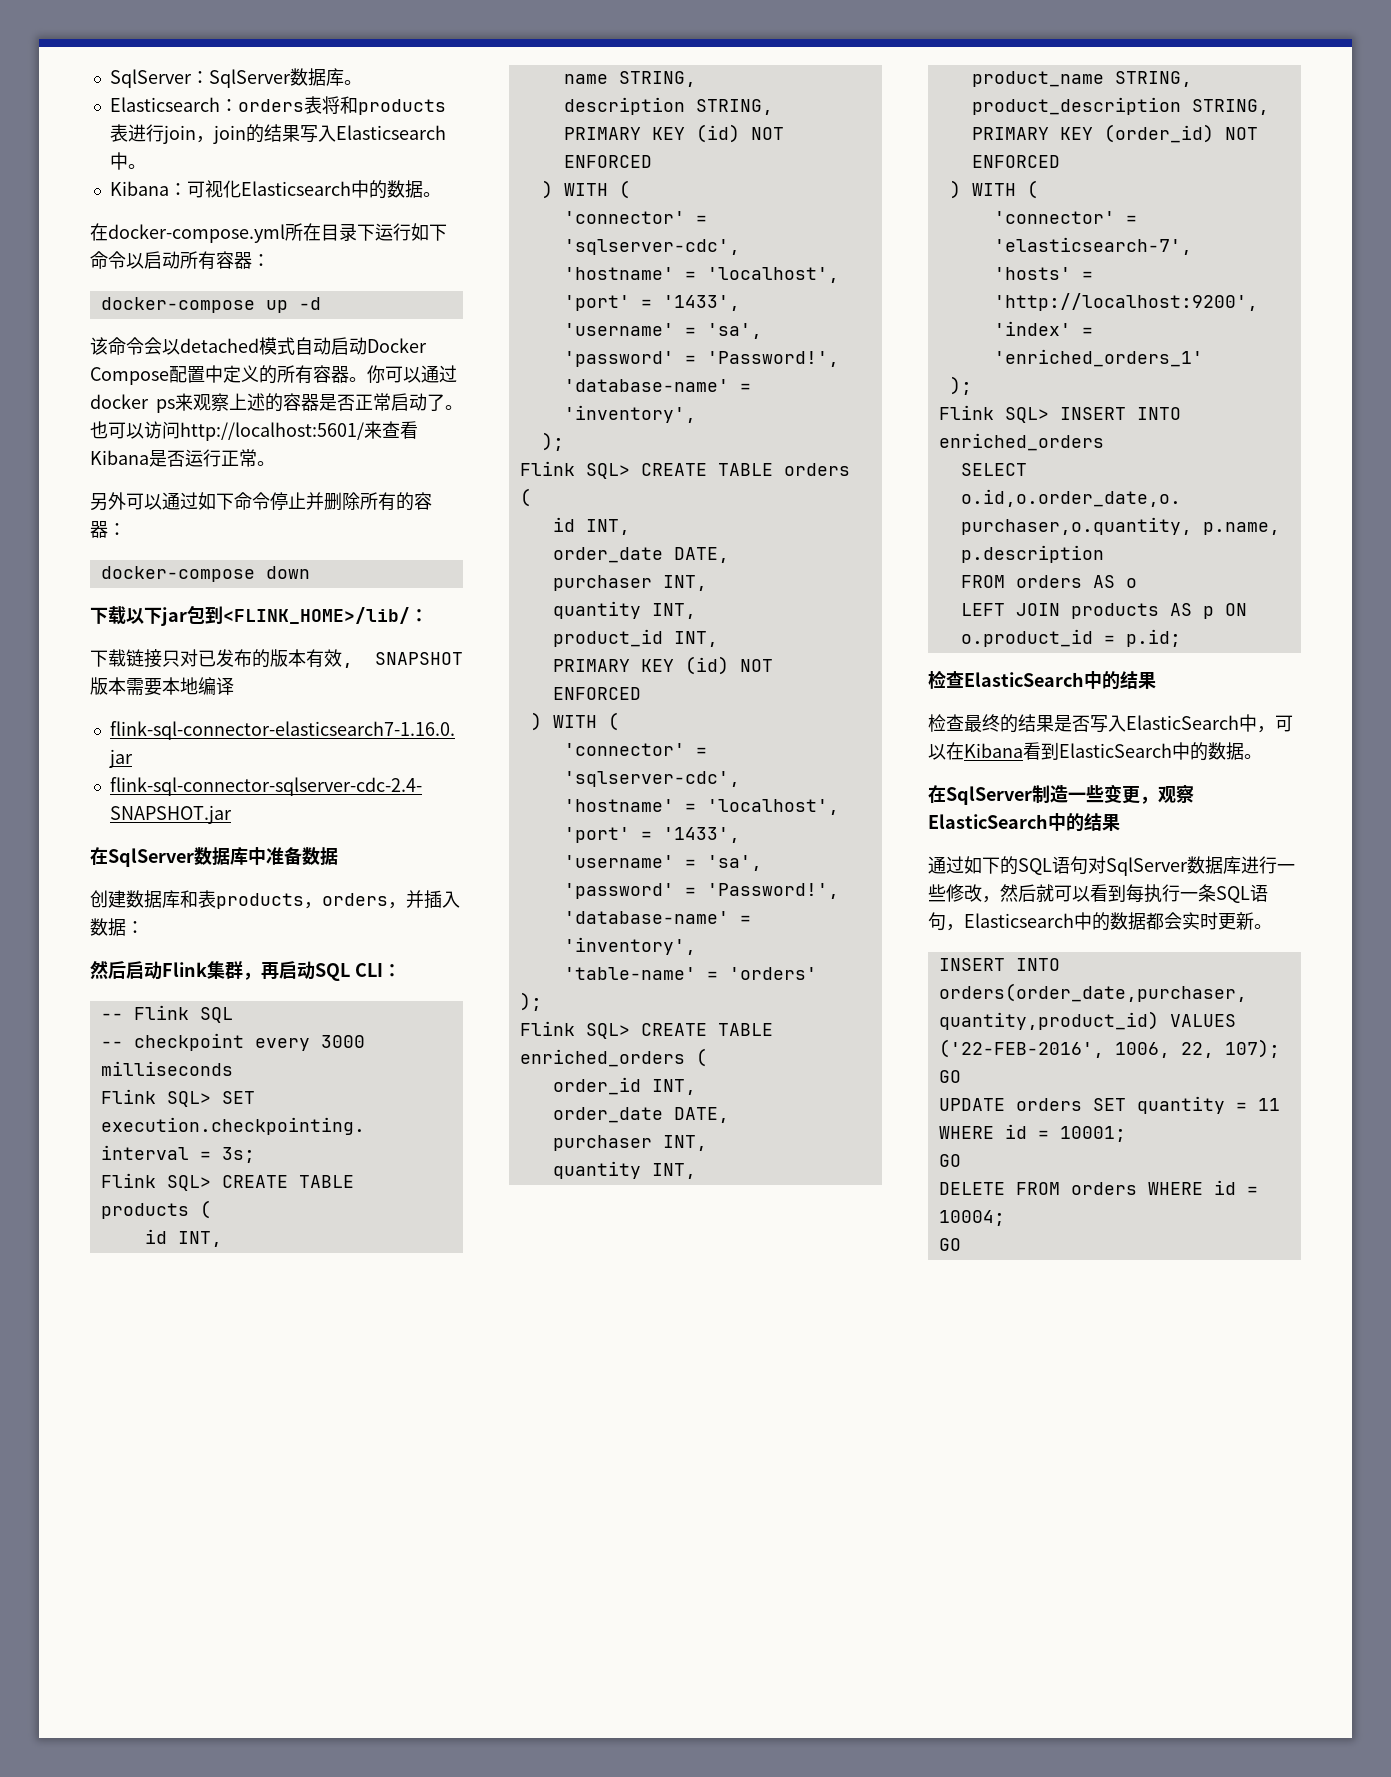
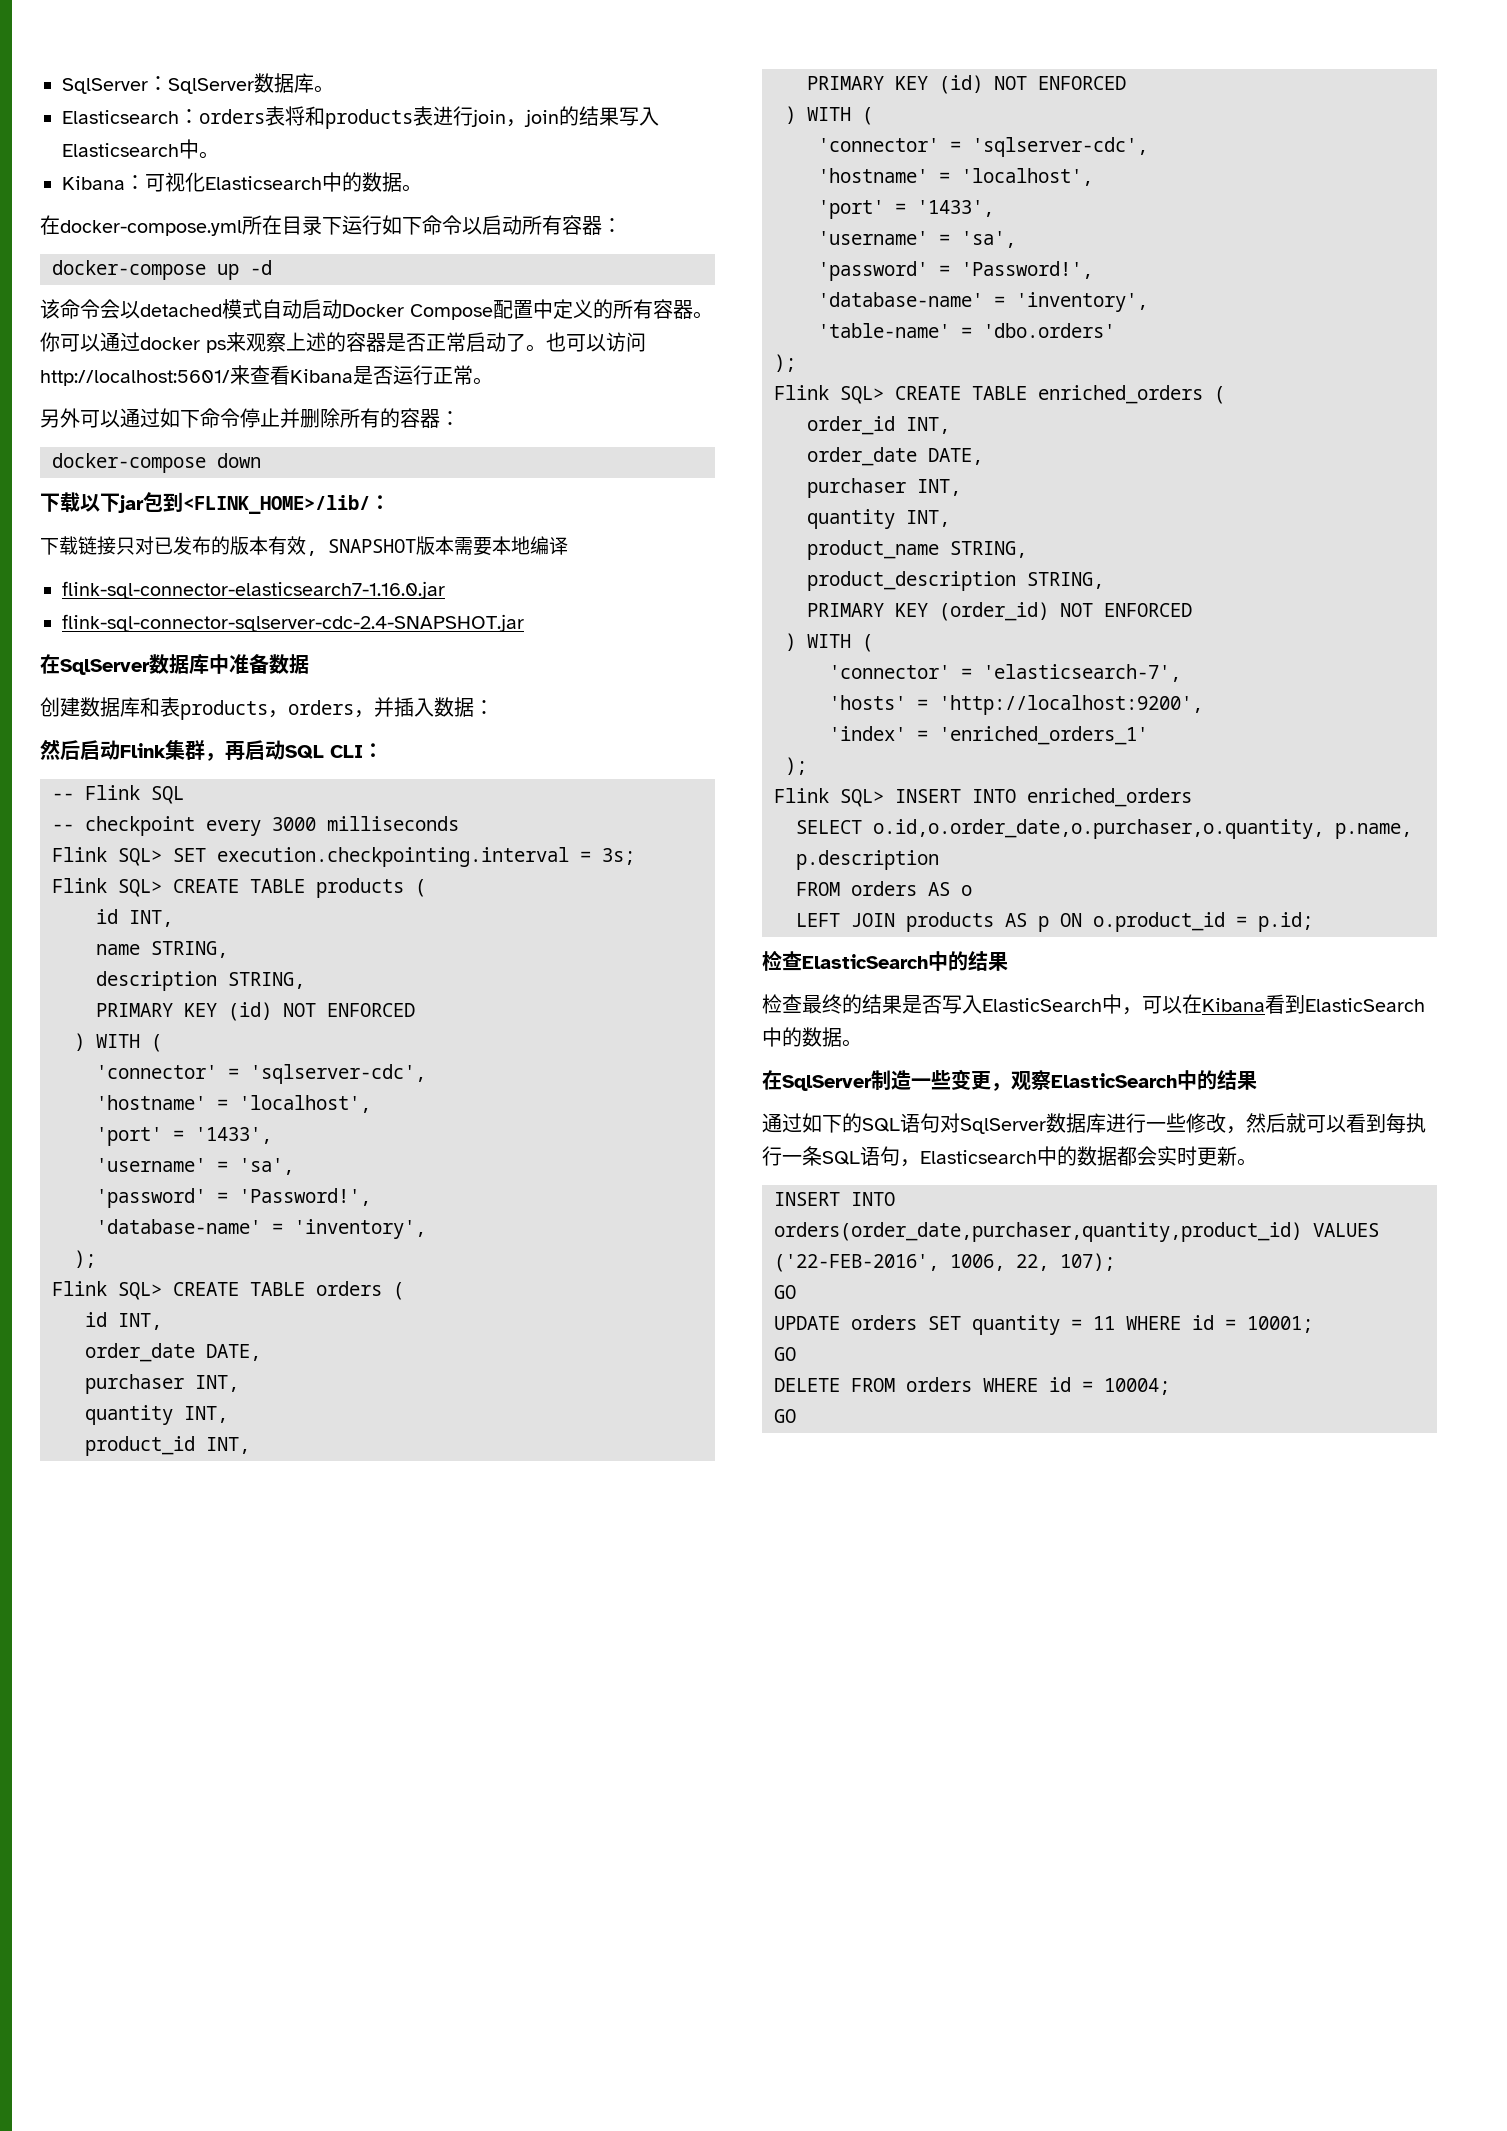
[728,967,817,980] 'orders' -> [983,323,1115,338] 'dbo.orders'

